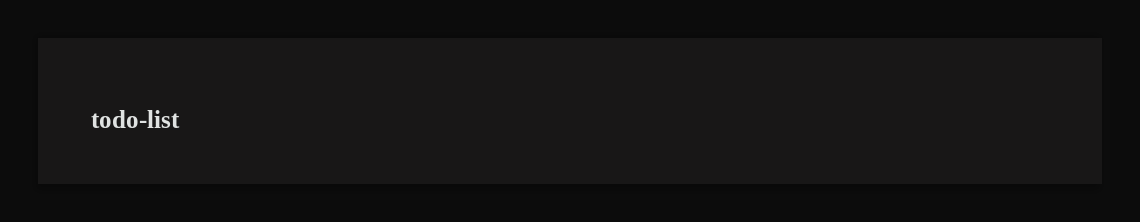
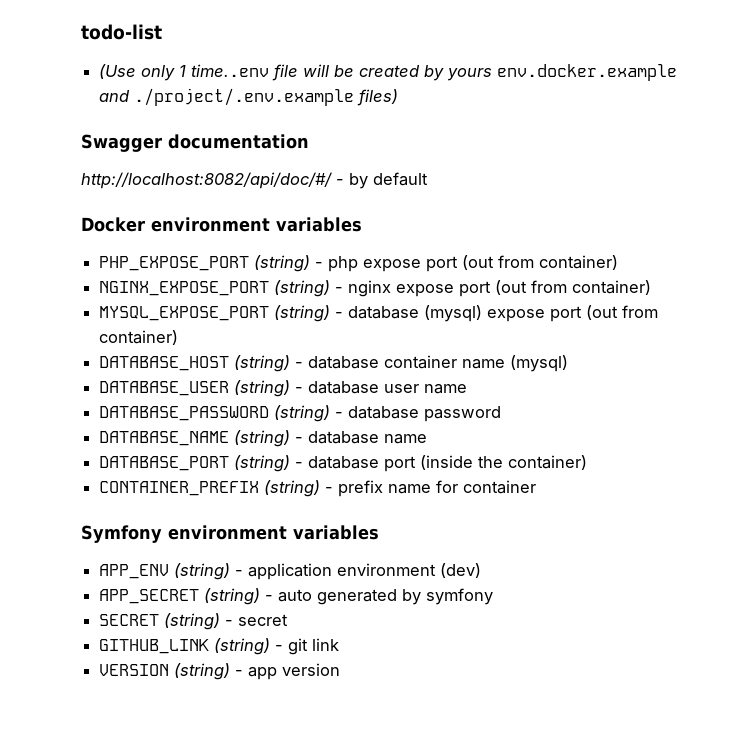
(180, 119) none -> [99,64,678,81] [99,88,399,106] [81,134,309,152] [81,172,428,189] [81,217,362,232] [99,255,619,272] [99,280,652,297] [99,305,659,322] [99,330,179,345] [99,355,569,372] [99,380,468,397] [99,405,502,422] [99,430,428,447] [99,455,588,472] [99,480,537,497] [81,525,379,543] [99,563,482,580] [99,588,494,605] [99,613,289,630] [99,638,340,655] [99,663,341,680] // (Use only 1 time..env file will be created by yours env.docker.example and ./project/.env.example files) // Swagger documentation // http://localhost:8082/api/doc/#/ - by default // Docker environment variables // PHP_EXPOSE_PORT (string) - php expose port (out from container) // NGINX_EXPOSE_PORT (string) - nginx expose port (out from container) // MYSQL_EXPOSE_PORT (string) - database (mysql) expose port (out from container) // DATABASE_HOST (string) - database container name (mysql) // DATABASE_USER (string) - database user name // DATABASE_PASSWORD (string) - database password // DATABASE_NAME (string) - database name // DATABASE_PORT (string) - database port (inside the container) // CONTAINER_PREFIX (string) - prefix name for container // Symfony environment variables // APP_ENV (string) - application environment (dev) // APP_SECRET (string) - auto generated by symfony // SECRET (string) - secret // GITHUB_LINK (string) - git link // VERSION (string) - app version

